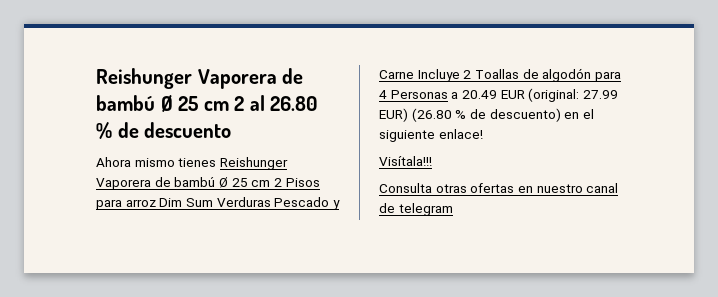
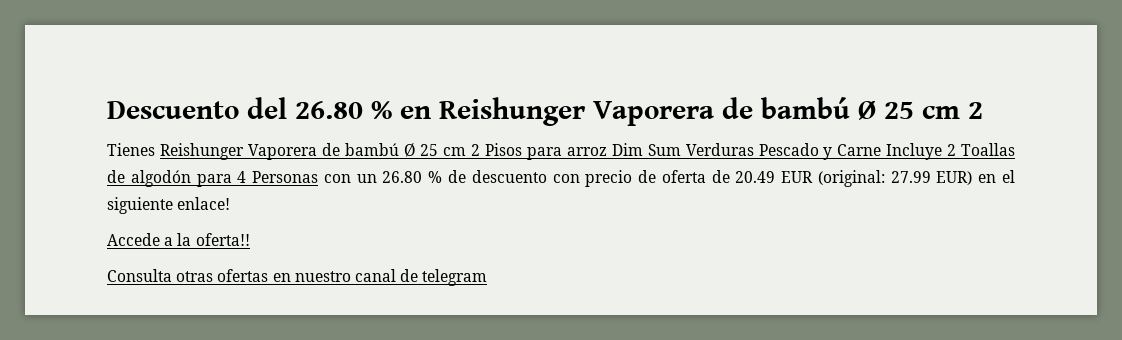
[96,68,304,89] [96,95,319,112] [96,122,232,139] [96,157,217,167] Reishunger Vaporera de bambú Ø 25 cm 2 al 26.80 % de descuento // Ahora mismo tienes -> [107,97,983,126] [107,143,155,156] Descuento del 26.80 % en Reishunger Vaporera de bambú Ø 25 cm 2 // Tienes
[451,92,459,99] a -> [323,170,730,187] con un 26.80 % de descuento con precio de oferta de
[411,108,561,122] (26.80 % de descuento) -> (973, 178) none
[379,156,432,166] Visítala!!! -> [107,233,250,246] Accede a la oferta!!

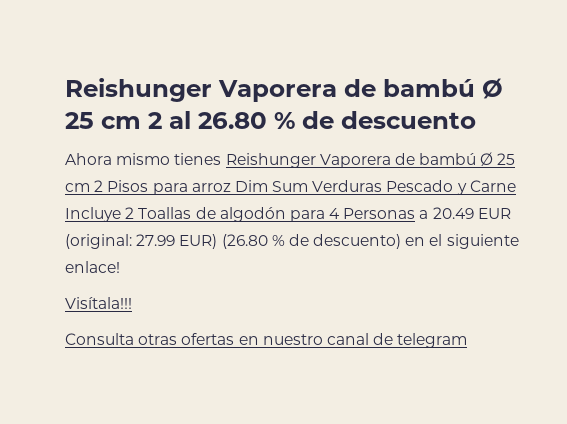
[107,97,983,126] [107,143,155,156] Descuento del 26.80 % en Reishunger Vaporera de bambú Ø 25 cm 2 // Tienes -> [65,78,503,102] [65,111,476,129] [65,153,222,165] Reishunger Vaporera de bambú Ø 25 cm 2 al 26.80 % de descuento // Ahora mismo tienes
[323,170,730,187] con un 26.80 % de descuento con precio de oferta de -> [419,210,429,219] a
(973, 178) none -> [221,234,402,249] (26.80 % de descuento)
[107,233,250,246] Accede a la oferta!! -> [65,297,132,309] Visítala!!!

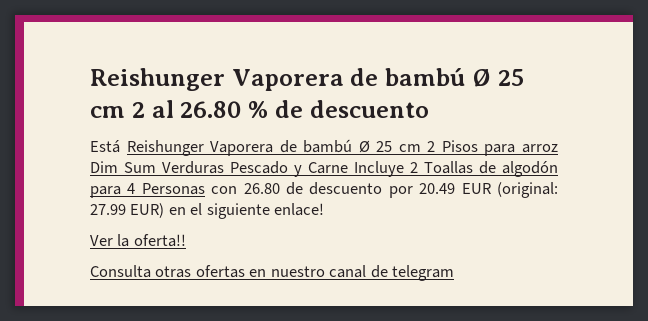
[65,153,222,165] Ahora mismo tienes -> [90,140,120,153] Está
[419,210,429,219] a -> [211,182,413,198] con 26.80 de descuento por
[221,234,402,249] (26.80 % de descuento) -> (165, 210) none
[65,297,132,309] Visítala!!! -> [90,234,186,247] Ver la oferta!!

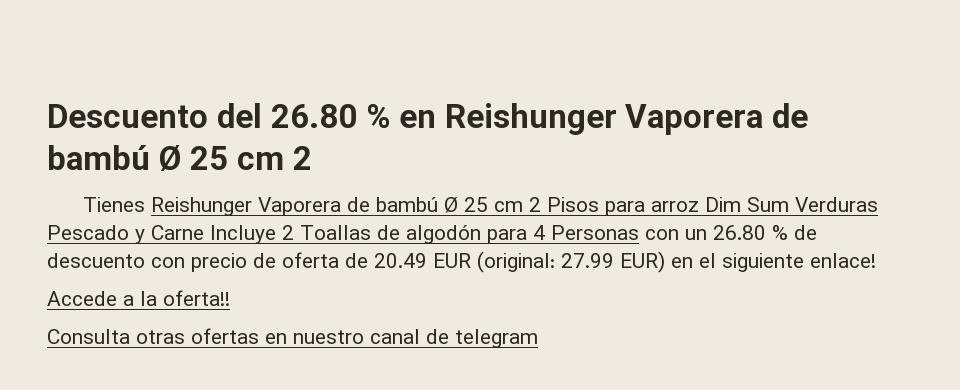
[90,68,524,91] [90,100,429,118] [90,140,120,153] Reishunger Vaporera de bambú Ø 25 cm 2 al 26.80 % de descuento // Está -> [47,103,809,135] [47,145,312,171] [82,197,145,212] Descuento del 26.80 % en Reishunger Vaporera de bambú Ø 25 cm 2 // Tienes
[243,182,413,198] 26.80 de descuento por -> [685,225,817,240] [47,252,368,272] un 26.80 % de descuento con precio de oferta de
[90,235,113,246] Ver -> [47,291,134,306] Accede a

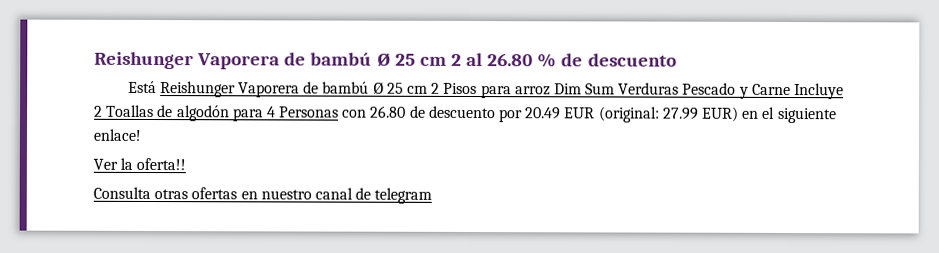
[47,103,809,135] [47,145,312,171] [82,197,145,212] Descuento del 26.80 % en Reishunger Vaporera de bambú Ø 25 cm 2 // Tienes -> [94,51,677,70] [127,80,157,94] Reishunger Vaporera de bambú Ø 25 cm 2 al 26.80 % de descuento // Está
[685,225,817,240] [47,252,368,272] un 26.80 % de descuento con precio de oferta de -> [370,105,524,123] 26.80 de descuento por
[47,291,134,306] Accede a -> [93,158,118,170] Ver

